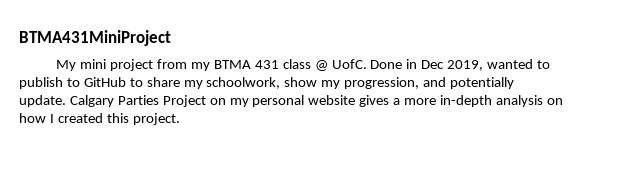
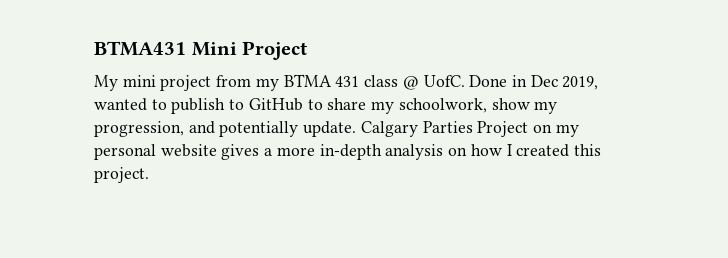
[19,30,171,46] BTMA431MiniProject -> [94,41,308,60] BTMA431 Mini Project

